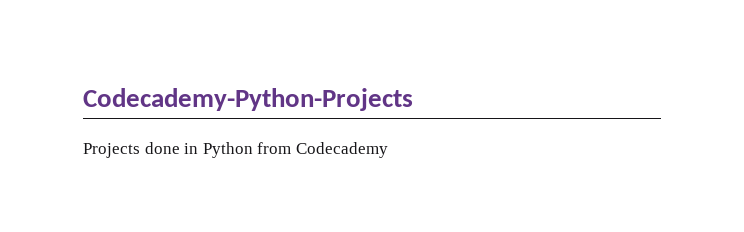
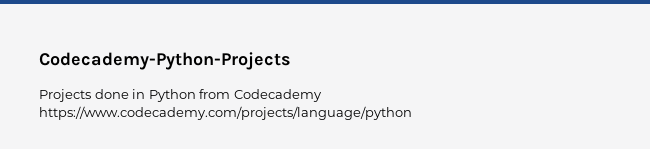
(388, 150) none -> [39,106,412,120] https://www.codecademy.com/projects/language/python

